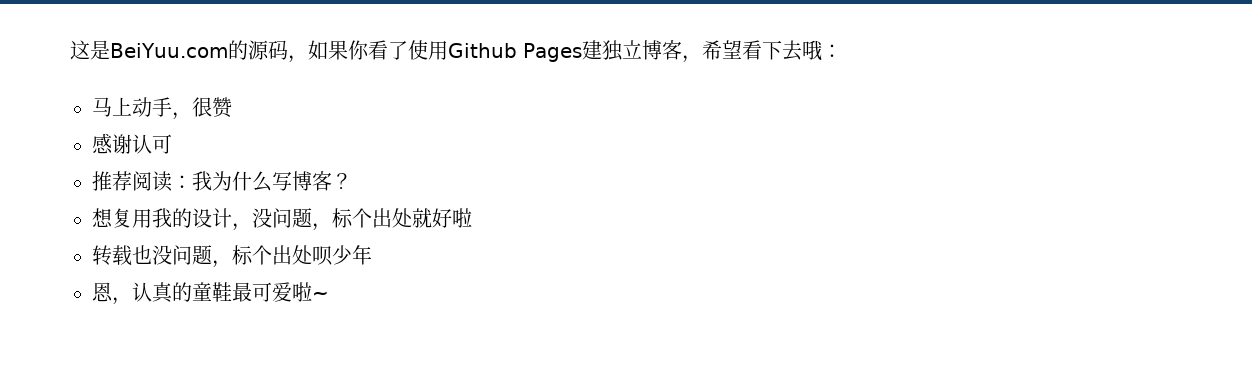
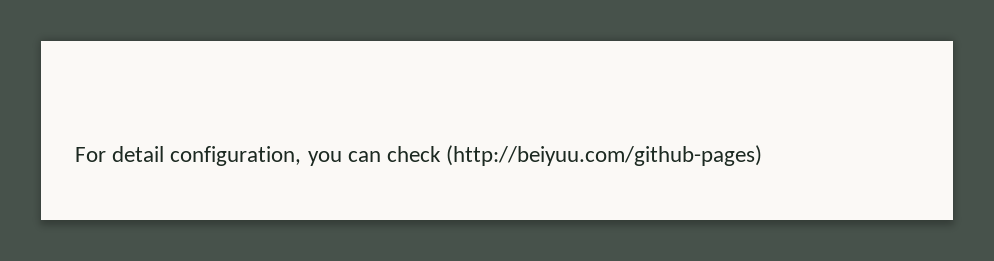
[70,40,842,63] [92,97,233,120] [92,133,172,154] [92,171,352,192] [92,208,472,231] [92,245,372,268] [92,282,329,305] 这是BeiYuu.com的源码，如果你看了使用Github Pages建独立博客，希望看下去哦： // 马上动手，很赞 // 感谢认可 // 推荐阅读：我为什么写博客？ // 想复用我的设计，没问题，标个出处就好啦 // 转载也没问题，标个出处呗少年 // 恩，认真的童鞋最可爱啦~ -> [75,145,763,166] For detail configuration, you can check (http://beiyuu.com/github-pages)

